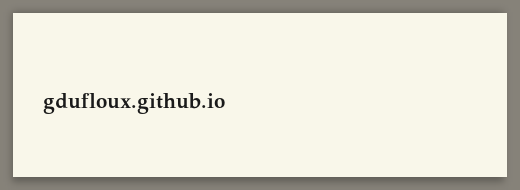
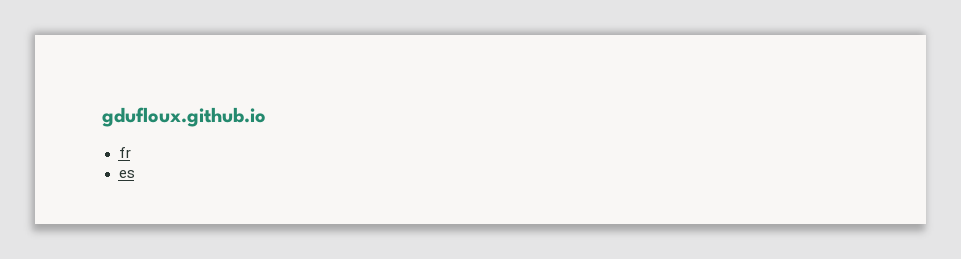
(225, 103) none -> [118,147,131,158] [118,170,135,178] // fr // es

